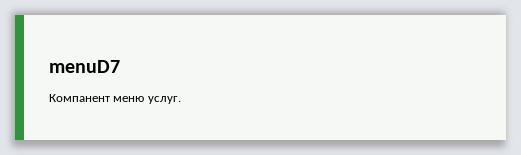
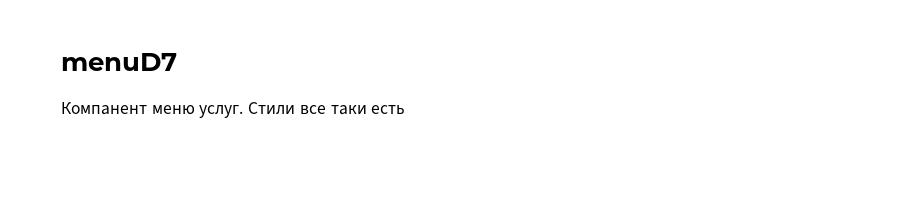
(181, 100) none -> [248,102,406,115] Стили все таки есть

